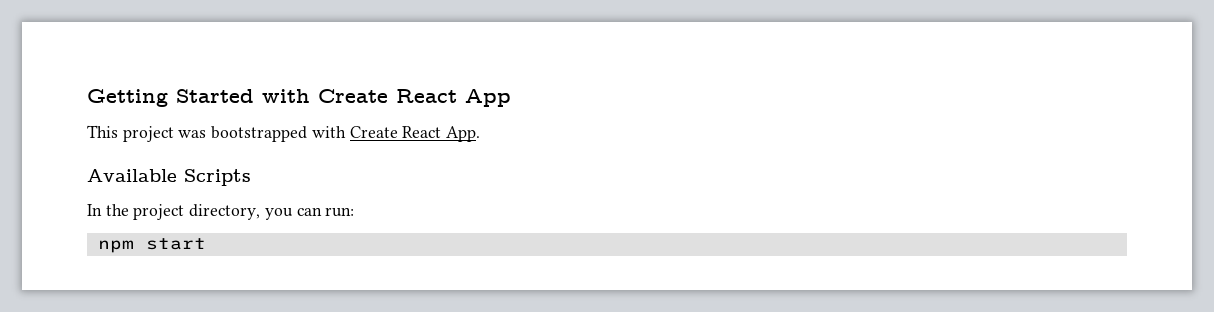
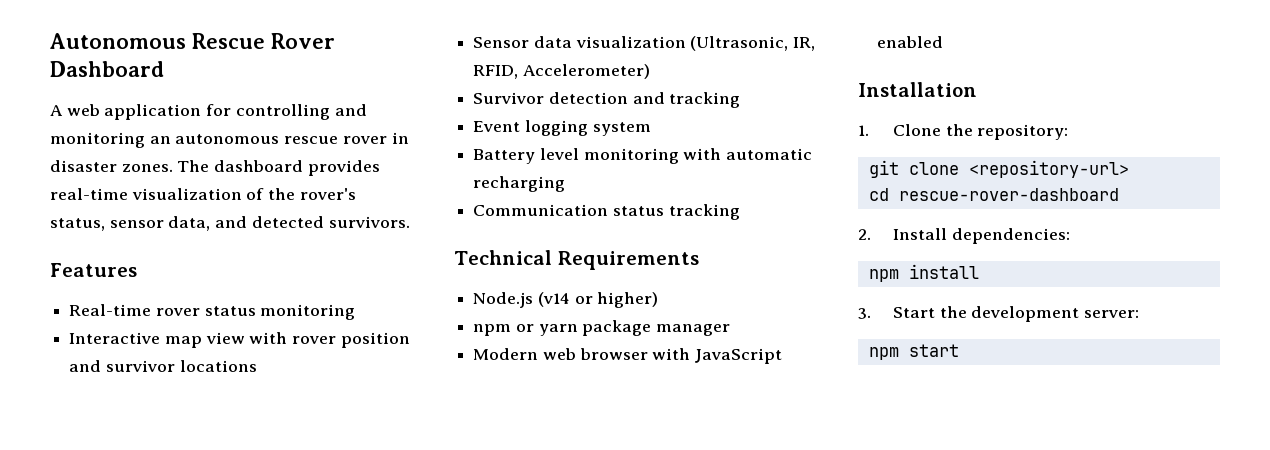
[87,89,511,107] [87,125,481,142] [87,169,251,186] [87,204,355,220] Getting Started with Create React App // This project was bootstrapped with Create React App. // Available Scripts // In the project directory, you can run: -> [50,33,335,49] [50,61,164,77] [50,104,367,120] [50,132,409,148] [50,160,380,176] [50,188,356,200] [50,216,410,231] [50,263,137,277] [69,304,356,320] [69,332,410,348] [69,360,257,372] [473,36,816,51] [473,64,650,79] [473,92,741,108] [473,120,651,136] [473,148,813,164] [473,176,566,192] [473,204,740,220] [454,250,699,270] [473,292,659,308] [473,320,731,336] [473,348,783,364] [877,36,944,48] [858,82,977,97] [858,124,1069,140] [868,160,1129,178] [868,188,1119,201] [858,228,1070,244] [868,264,979,282] [858,306,1140,322] Autonomous Rescue Rover Dashboard // A web application for controlling and monitoring an autonomous rescue rover in disaster zones. The dashboard provides real-time visualization of the rover's status, sensor data, and detected survivors. // Features // Real-time rover status monitoring // Interactive map view with rover position and survivor locations // Sensor data visualization (Ultrasonic, IR, RFID, Accelerometer) // Survivor detection and tracking // Event logging system // Battery level monitoring with automatic recharging // Communication status tracking // Technical Requirements // Node.js (v14 or higher) // npm or yarn package manager // Modern web browser with JavaScript enabled // Installation // 1. Clone the repository: // git clone <repository-url> // cd rescue-rover-dashboard // 2. Install dependencies: // npm install // 3. Start the development server:

